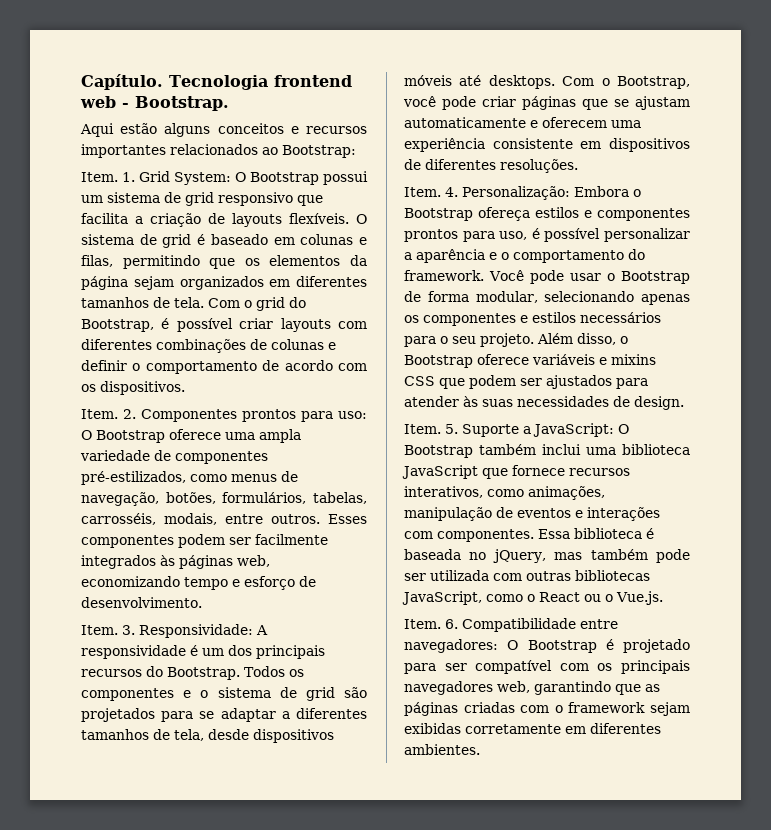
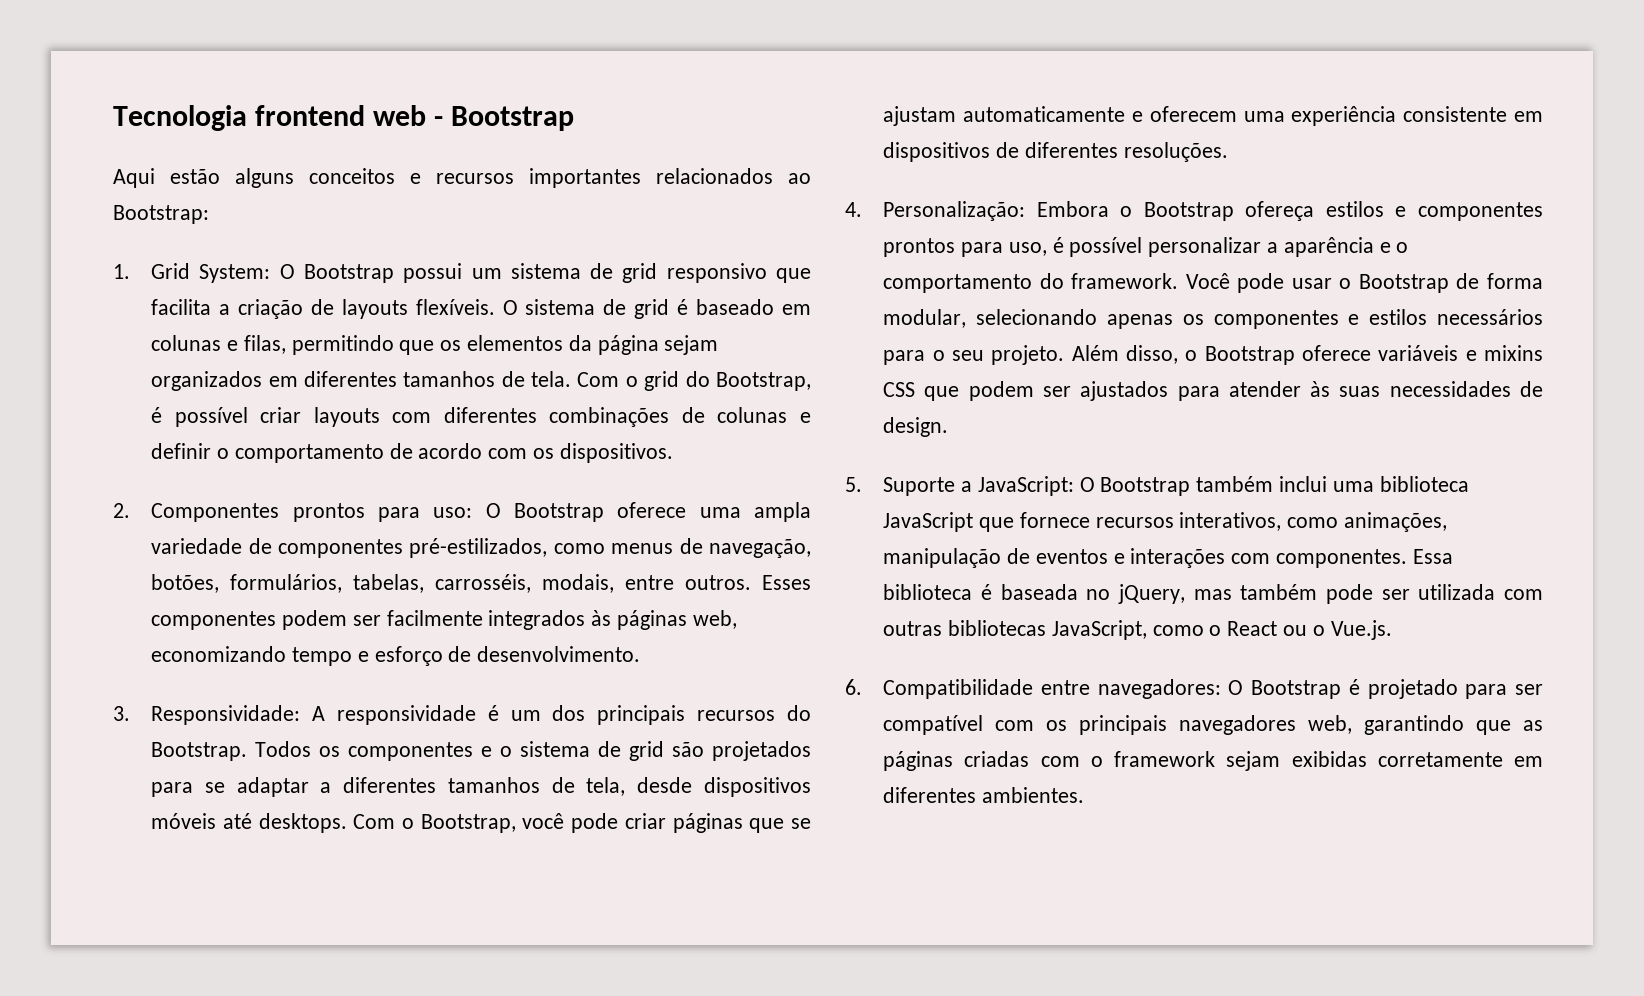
[81,74,163,90] Capítulo. -> (113, 118) none
[135,96,229,111] Bootstrap. -> [451,106,575,131] Bootstrap
[81,172,118,182] Item. -> (209, 214) none
[81,409,118,419] Item. -> (673, 453) none
[81,625,118,635] Item. -> (641, 654) none
[404,187,441,197] Item. -> (1228, 152) none
[404,424,441,434] Item. -> (949, 427) none
[404,619,441,629] Item. -> (1392, 630) none

